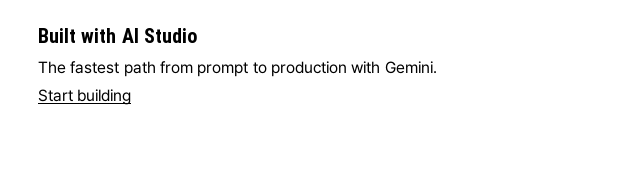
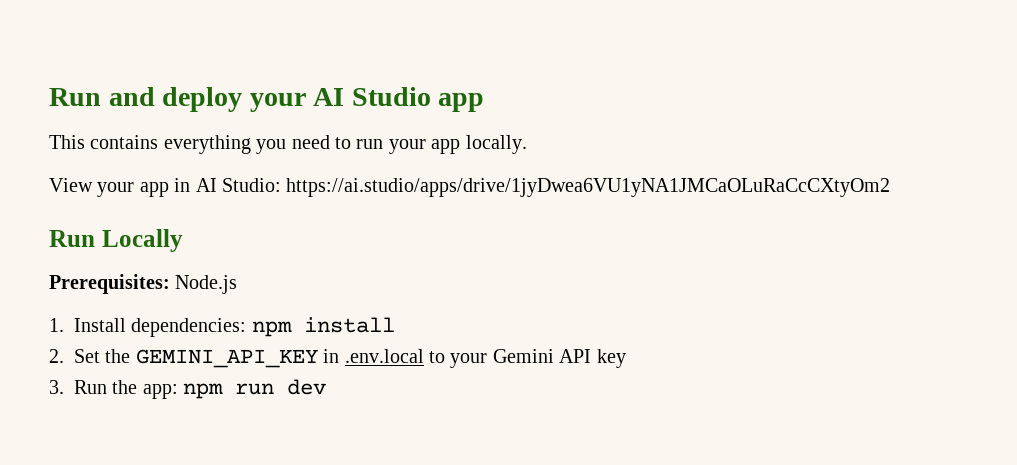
[38,28,198,43] [38,61,437,77] [38,89,132,105] Built with AI Studio // The fastest path from prompt to production with Gemini. // Start building -> [49,87,485,112] [49,135,527,154] [49,178,891,197] [49,229,183,252] [49,274,238,294] [49,317,395,337] [49,349,626,368] [49,379,327,399] Run and deploy your AI Studio app // This contains everything you need to run your app locally. // View your app in AI Studio: https://ai.studio/apps/drive/1jyDwea6VU1yNA1JMCaOLuRaCcCXtyOm2 // Run Locally // Prerequisites: Node.js // 1. Install dependencies: npm install // 2. Set the GEMINI_API_KEY in .env.local to your Gemini API key // 3. Run the app: npm run dev

